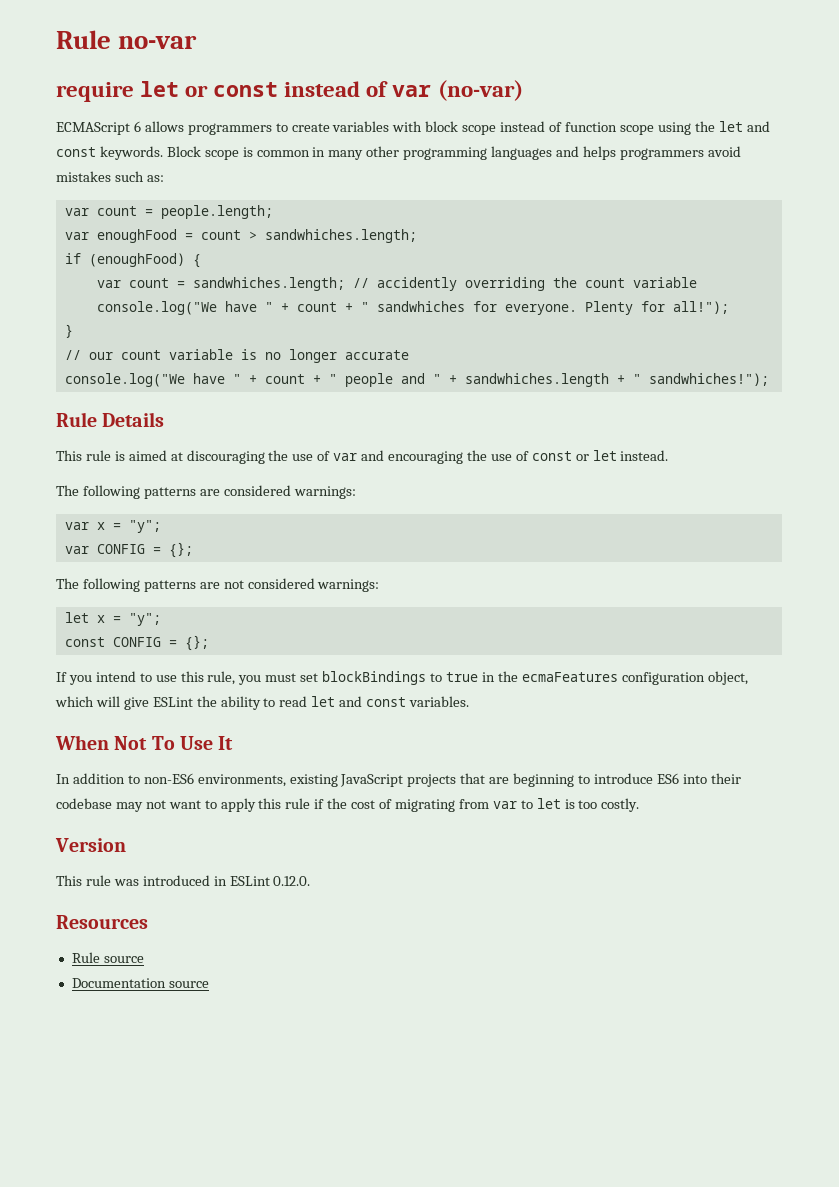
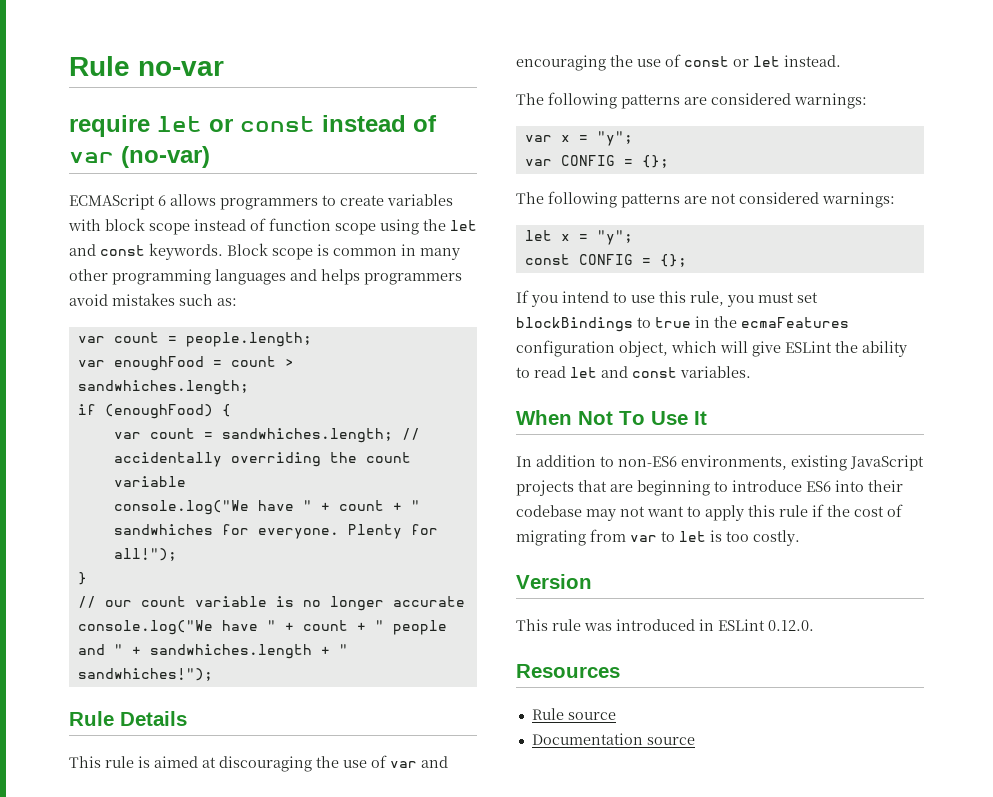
[376,277,457,291] accidently -> [113,452,222,467] accidentally

